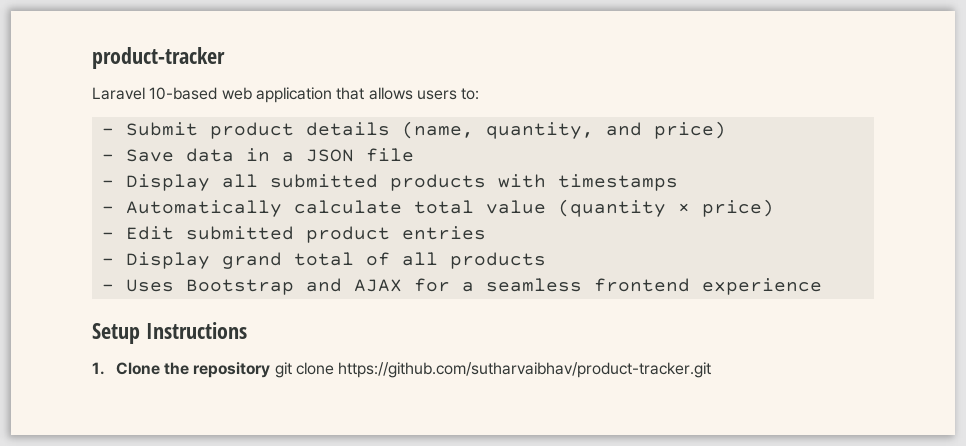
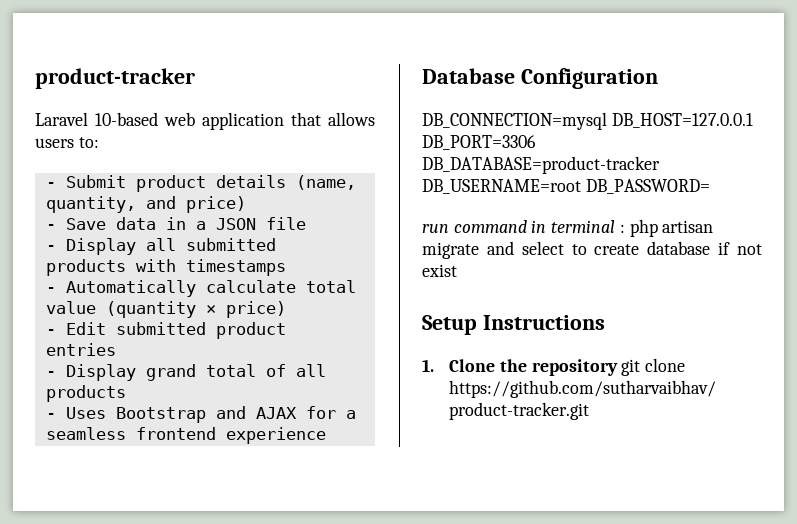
(822, 286) none -> [422,68,658,89] [422,112,753,130] [422,135,536,150] [422,156,660,174] [422,179,710,194] [422,219,714,237] [422,241,762,259] [422,264,457,277] // Database Configuration // DB_CONNECTION=mysql DB_HOST=127.0.0.1 DB_PORT=3306 DB_DATABASE=product-tracker DB_USERNAME=root DB_PASSWORD= // run command in terminal : php artisan migrate and select to create database if not exist

